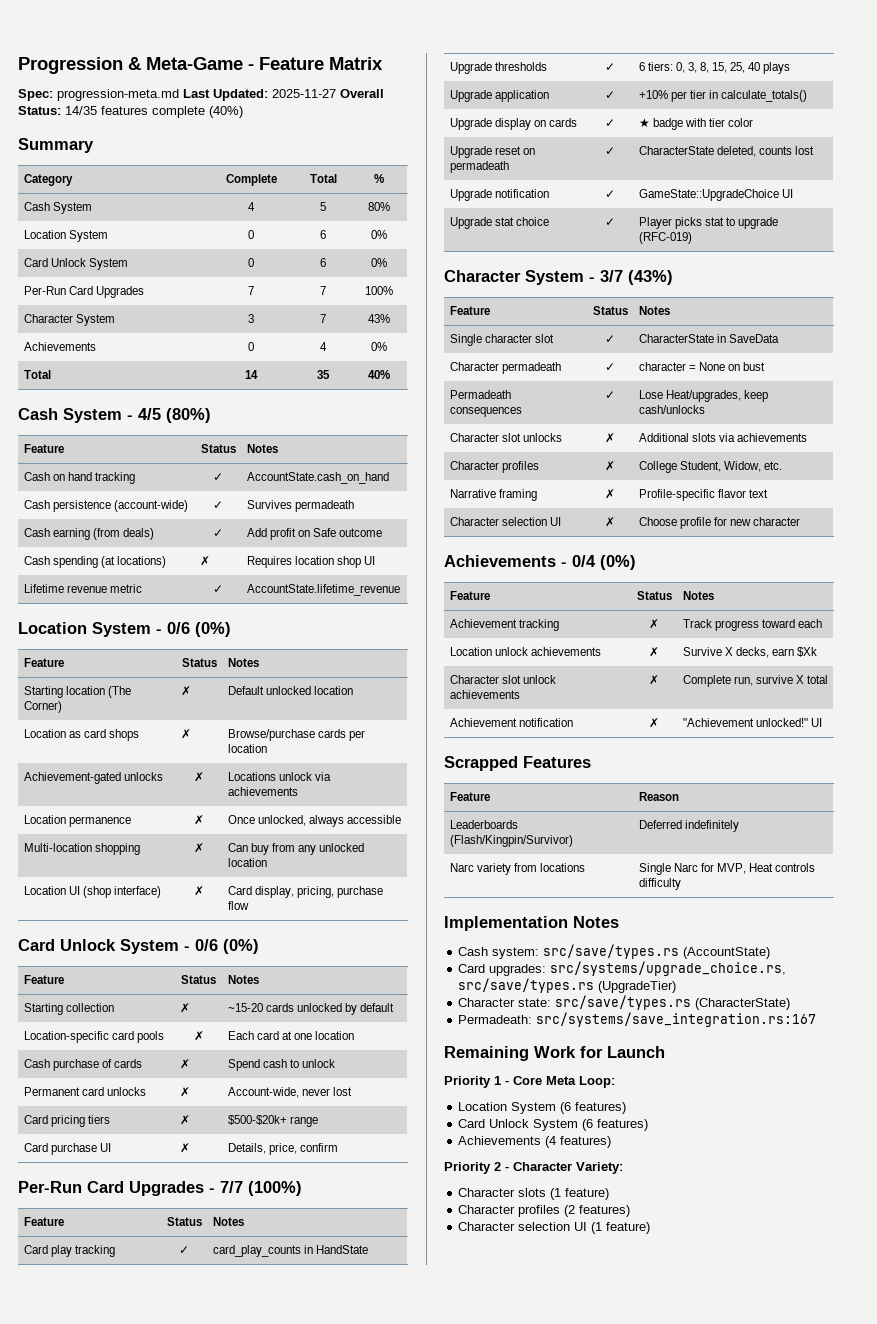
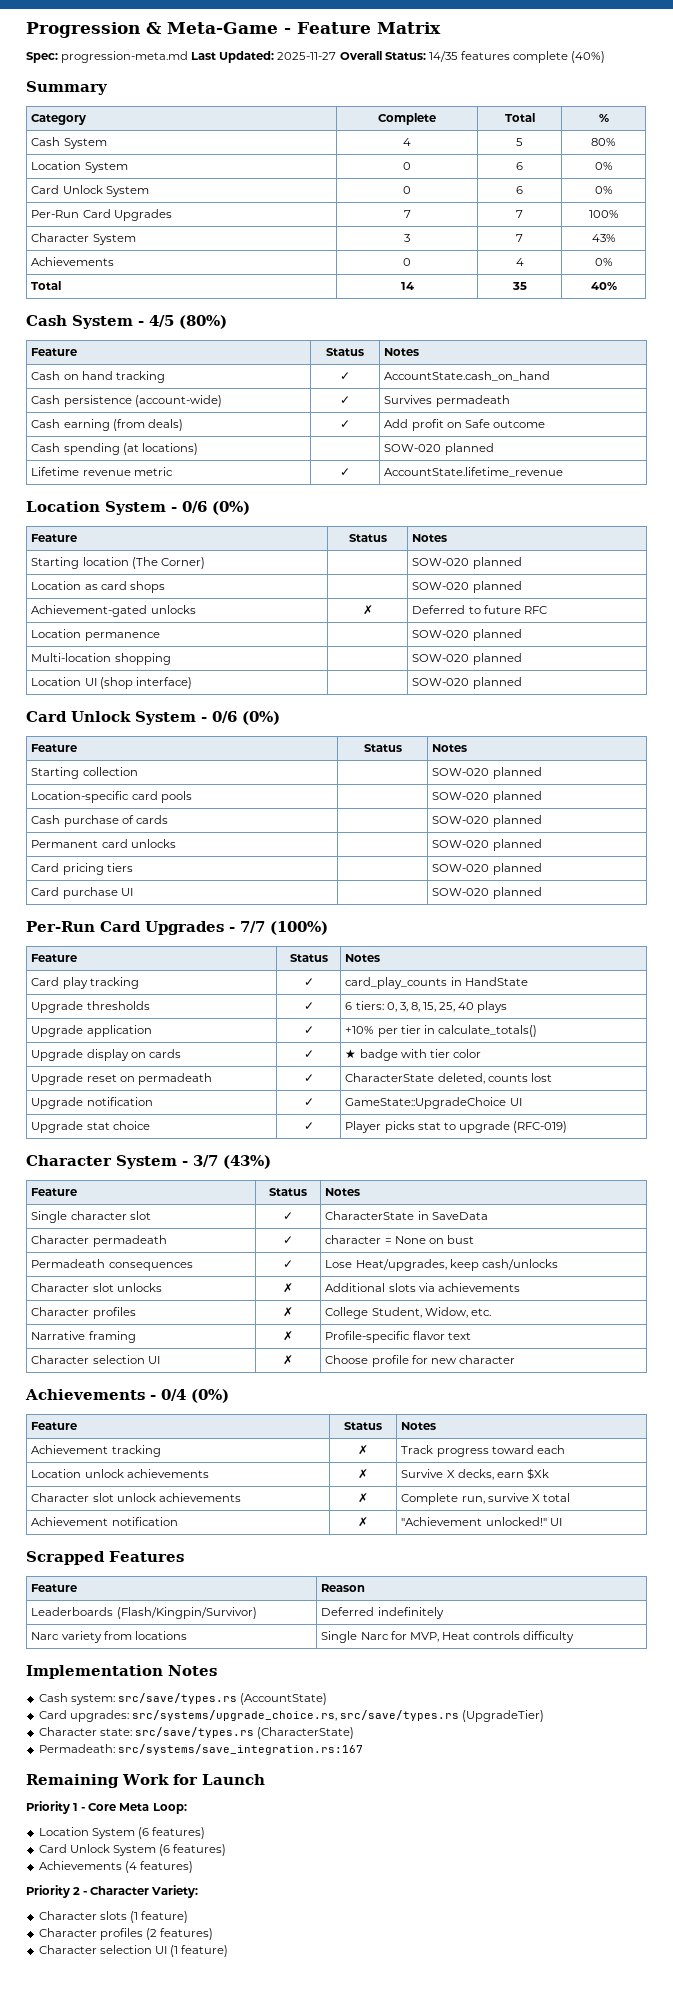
[199,556,210,566] [246,556,375,568] ✗ | Requires location shop UI -> [384,443,494,455] | SOW-020 planned
[180,686,191,696] [227,686,353,695] ✗ | Default unlocked location -> [412,557,522,569] | SOW-020 planned
[180,729,191,739] [227,729,365,741] [227,744,267,753] [23,772,163,784] [194,772,205,782] [227,772,331,781] [227,787,298,796] [23,815,131,827] [194,815,205,825] [227,815,401,827] [23,843,140,855] [194,843,205,853] [227,843,364,855] [227,858,267,867] [23,886,161,898] [194,886,205,896] [227,886,383,898] [227,901,249,910] ✗ | Browse/purchase cards per location // Achievement-gated unlocks | ✗ | Locations unlock via achievements // Location permanence | ✗ | Once unlocked, always accessible // Multi-location shopping | ✗ | Can buy from any unlocked location // Location UI (shop interface) | ✗ | Card display, pricing, purchase flow -> [412,581,522,593] [31,605,196,617] [362,605,373,615] [412,605,547,614] [31,629,160,641] [412,629,522,641] [31,653,171,665] [412,653,522,665] [31,677,192,689] [412,677,522,689] | SOW-020 planned // Achievement-gated unlocks | ✗ | Deferred to future RFC // Location permanence | | SOW-020 planned // Multi-location shopping | | SOW-020 planned // Location UI (shop interface) | | SOW-020 planned
[179,1003,190,1013] [227,1003,394,1015] [23,1031,164,1043] [193,1031,204,1041] [227,1031,354,1040] ✗ | ~15-20 cards unlocked by default // Location-specific card pools | ✗ | Each card at one location -> [432,767,542,779] [31,791,192,803] [432,791,542,803] | SOW-020 planned // Location-specific card pools | | SOW-020 planned
[179,1059,190,1069] [227,1059,335,1071] ✗ | Spend cash to unlock -> [432,815,542,827] | SOW-020 planned
[179,1087,190,1097] [227,1087,352,1098] ✗ | Account-wide, never lost -> [432,839,542,851] | SOW-020 planned
[179,1115,190,1125] [227,1115,318,1127] ✗ | $500-$20k+ range -> [432,863,542,875] | SOW-020 planned
[179,1143,190,1153] [227,1143,338,1155] ✗ | Details, price, confirm -> [432,887,542,899] | SOW-020 planned

